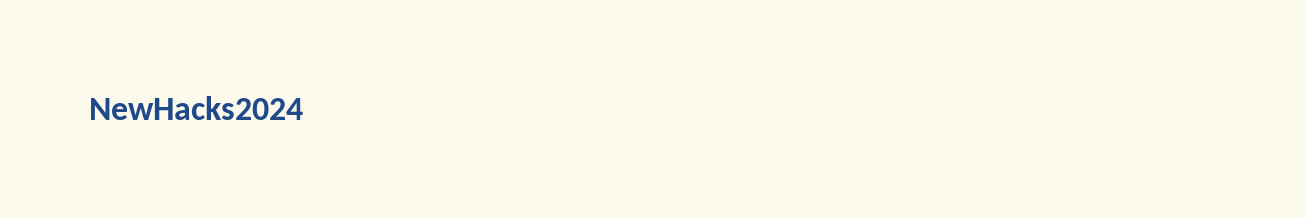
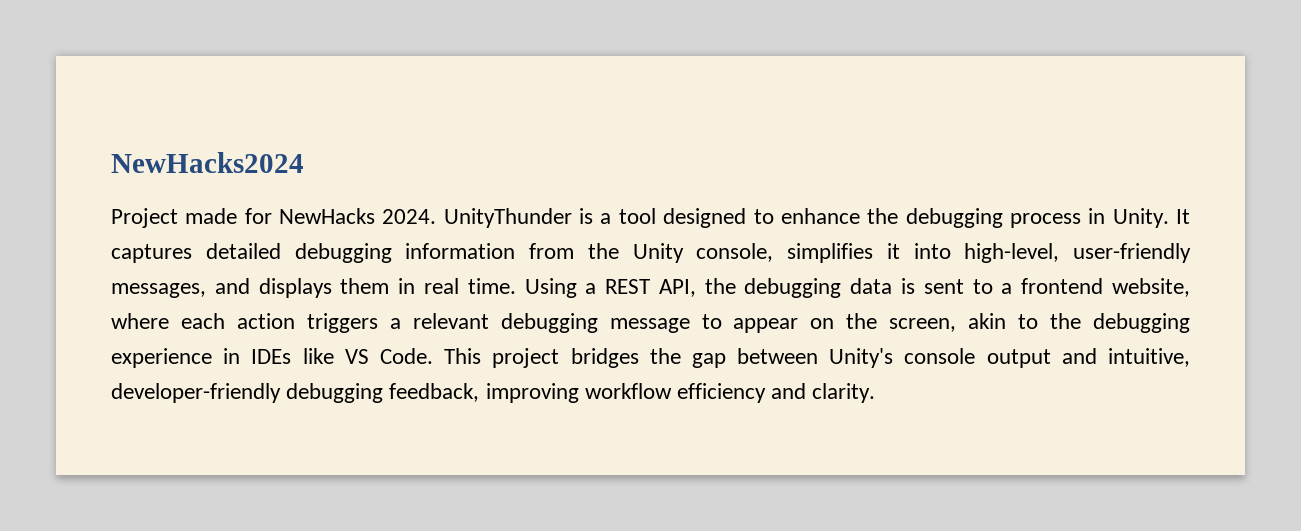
(303, 108) none -> [111,208,1191,228] [111,243,1191,263] [111,278,1190,298] [111,313,1190,333] [111,348,1190,368] [111,383,876,403] // Project made for NewHacks 2024. UnityThunder is a tool designed to enhance the debugging process in Unity. It captures detailed debugging information from the Unity console, simplifies it into high-level, user-friendly messages, and displays them in real time. Using a REST API, the debugging data is sent to a frontend website, where each action triggers a relevant debugging message to appear on the screen, akin to the debugging experience in IDEs like VS Code. This project bridges the gap between Unity's console output and intuitive, developer-friendly debugging feedback, improving workflow efficiency and clarity.

